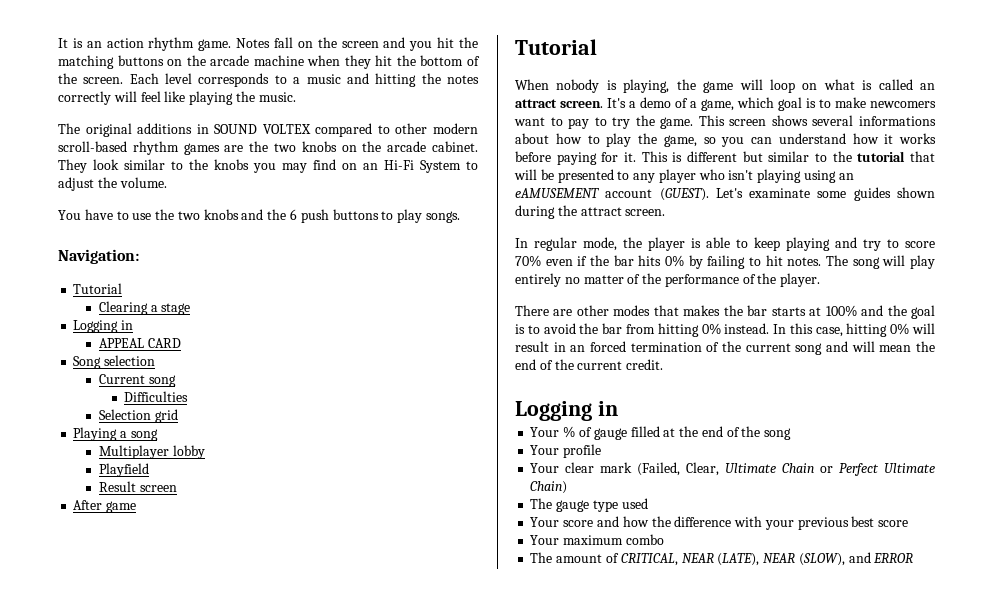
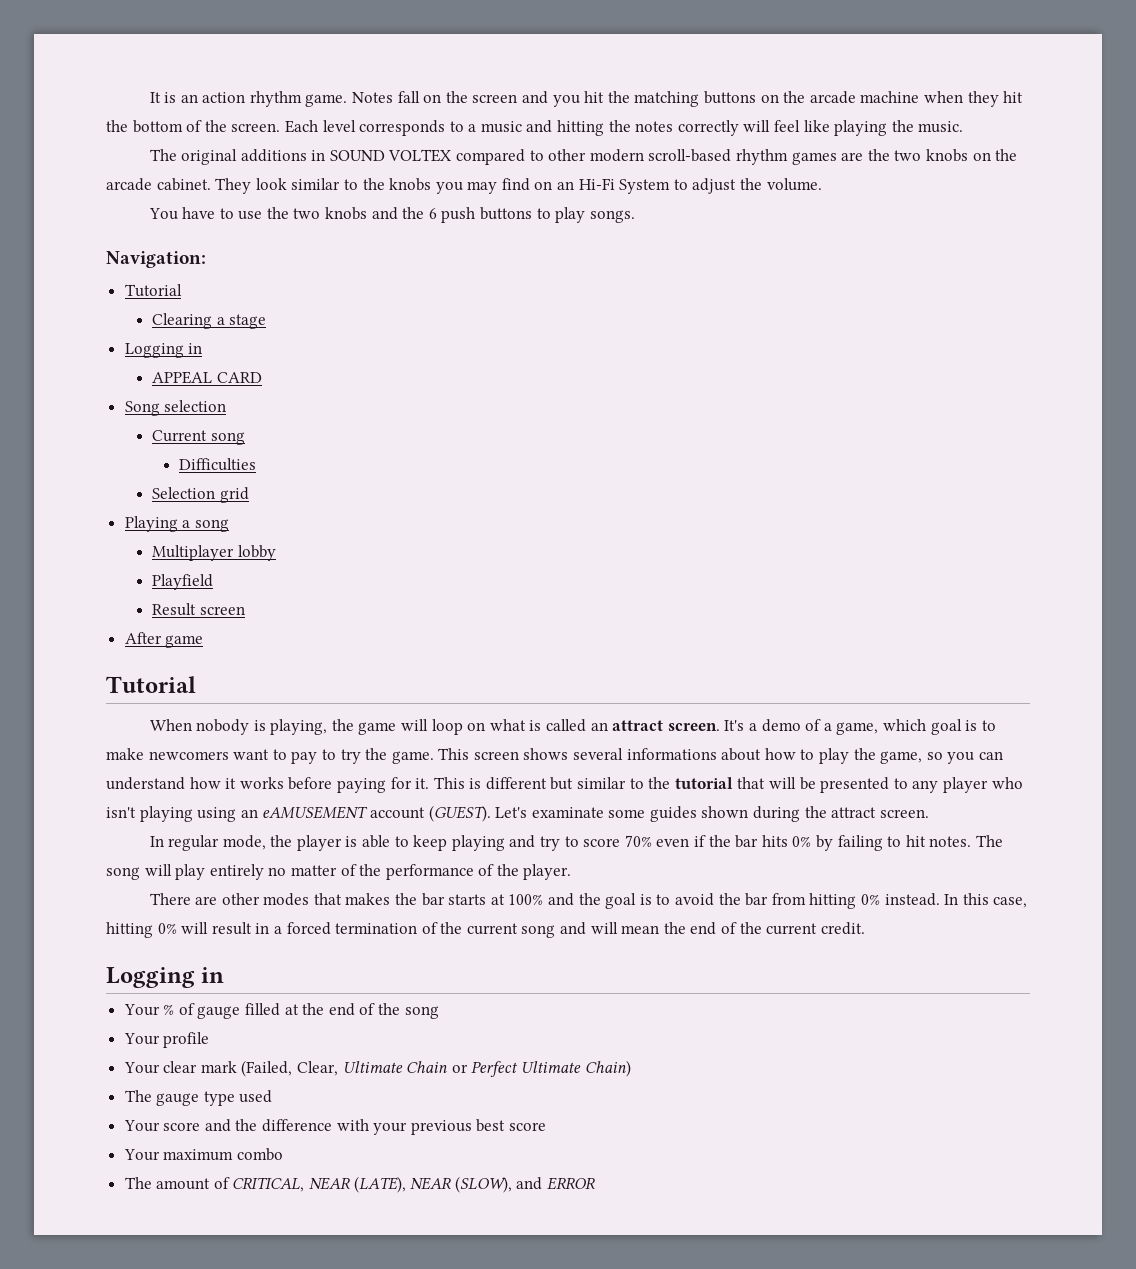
[570,345,586,352] an -> [273,926,282,934] a
[622,516,649,527] how -> (231, 1125) none

